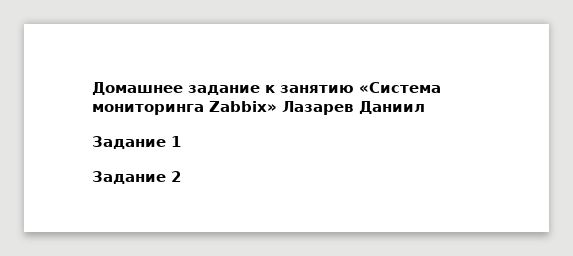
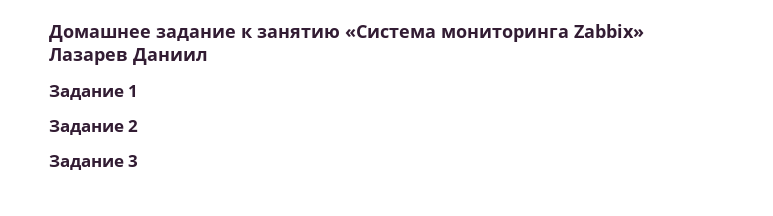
(181, 176) none -> [49,155,139,170] // Задание 3

